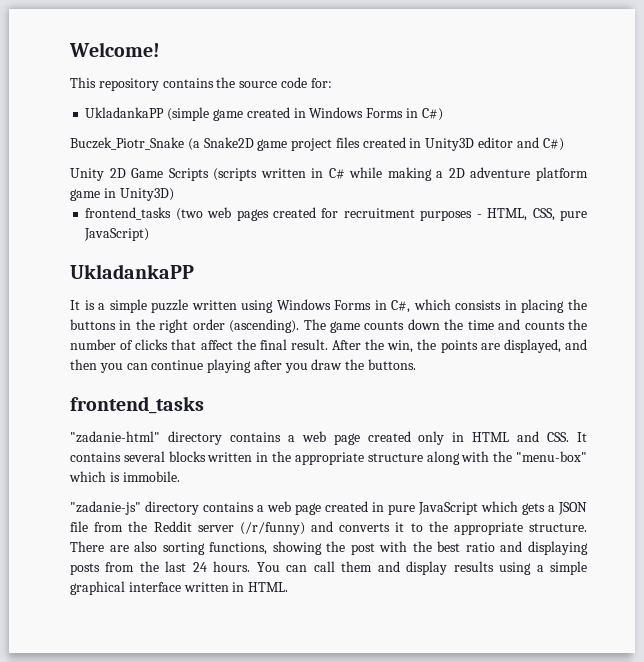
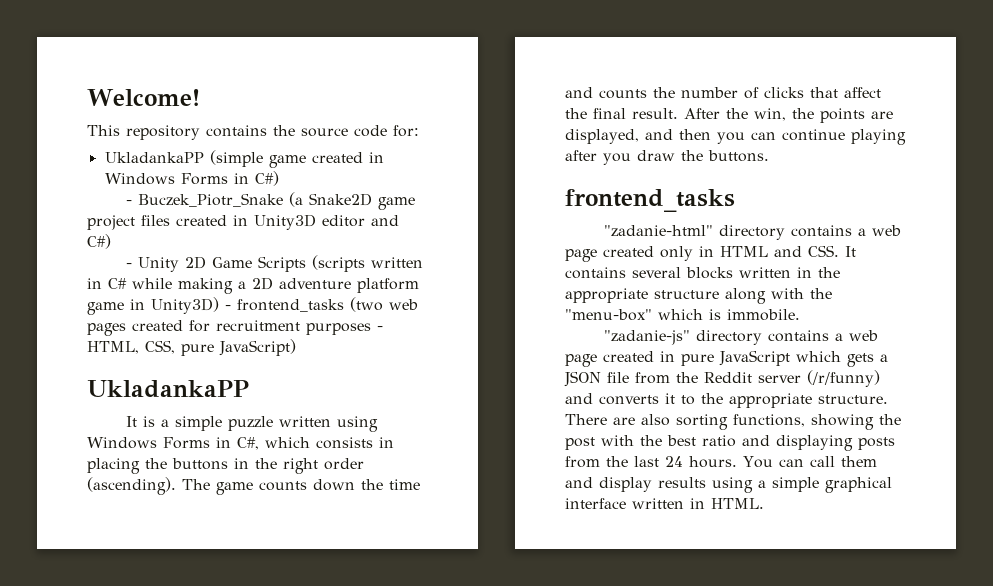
(443, 114) none -> [126,200,133,205] -
(564, 144) none -> [126,263,133,268] -
(174, 194) // -> [225,305,231,310] -

